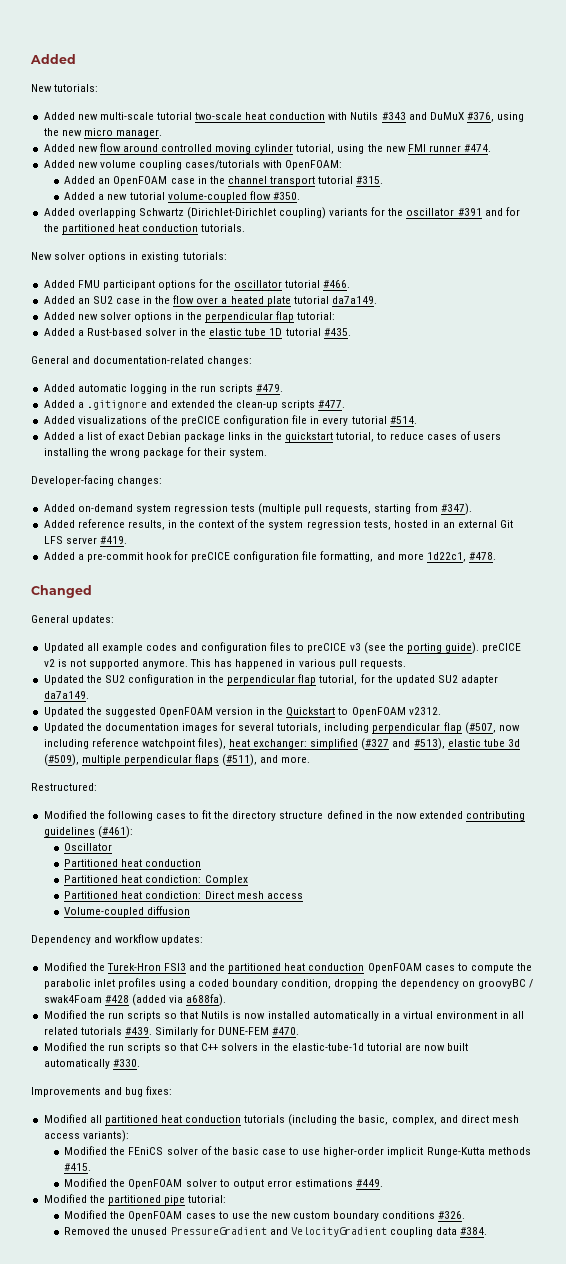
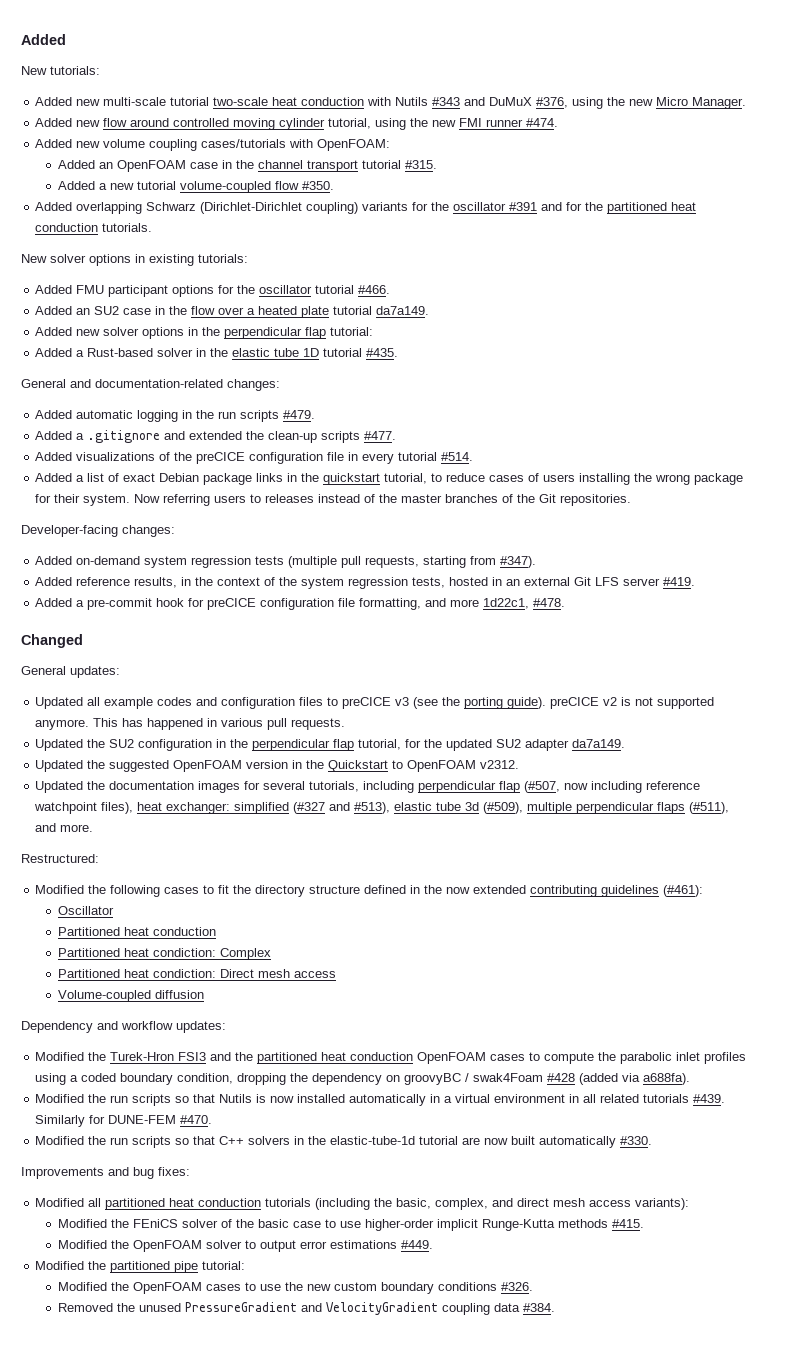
[83,128,162,138] micro manager. -> [656,97,747,109] Micro Manager.
[138,208,184,216] Schwartz -> [146,202,197,211] Schwarz
(268, 453) none -> [134,494,632,506] Now referring users to releases instead of the master branches of the Git repositories.

